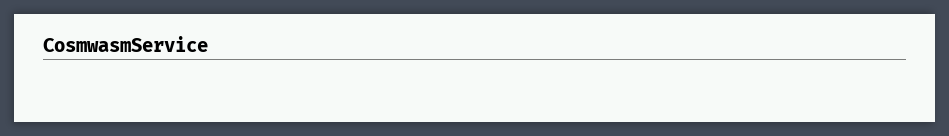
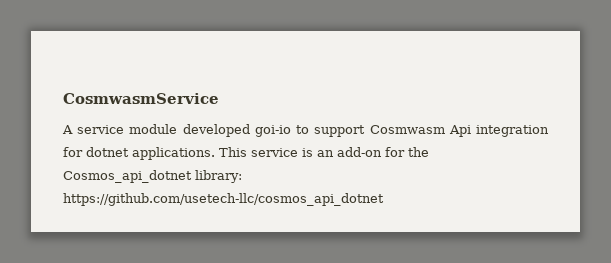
(208, 44) none -> [62,124,549,137] [63,147,429,160] [63,170,242,183] [63,193,384,206] // A service module developed goi-io to support Cosmwasm Api integration for dotnet applications. This service is an add-on for the Cosmos_api_dotnet library: https://github.com/usetech-llc/cosmos_api_dotnet

